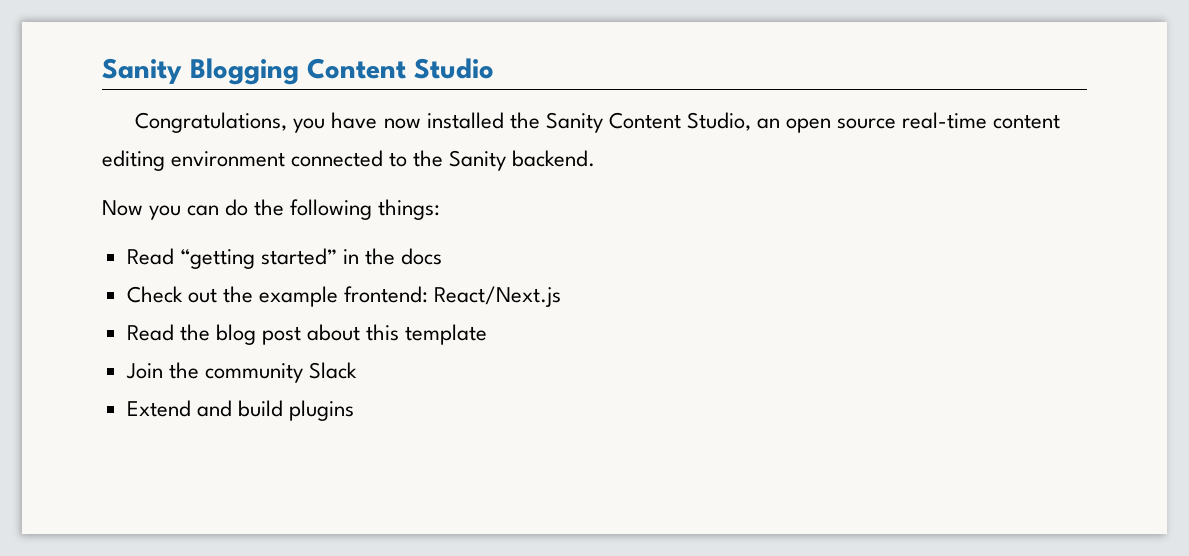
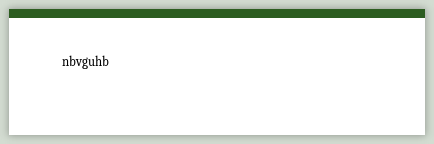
[102,58,494,85] [135,112,1061,133] [102,150,596,171] [102,199,441,220] [126,248,443,269] [126,286,562,307] [126,324,488,345] [125,362,357,383] [126,400,354,421] Sanity Blogging Content Studio // Congratulations, you have now installed the Sanity Content Studio, an open source real-time content editing environment connected to the Sanity backend. // Now you can do the following things: // Read “getting started” in the docs // Check out the example frontend: React/Next.js // Read the blog post about this template // Join the community Slack // Extend and build plugins -> [62,55,109,69] nbvguhb

